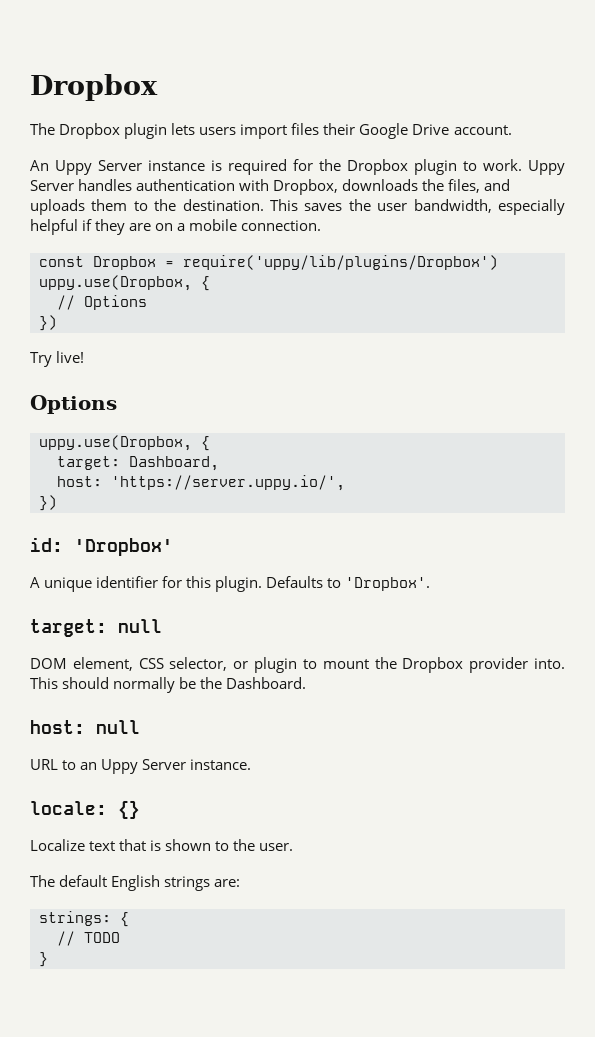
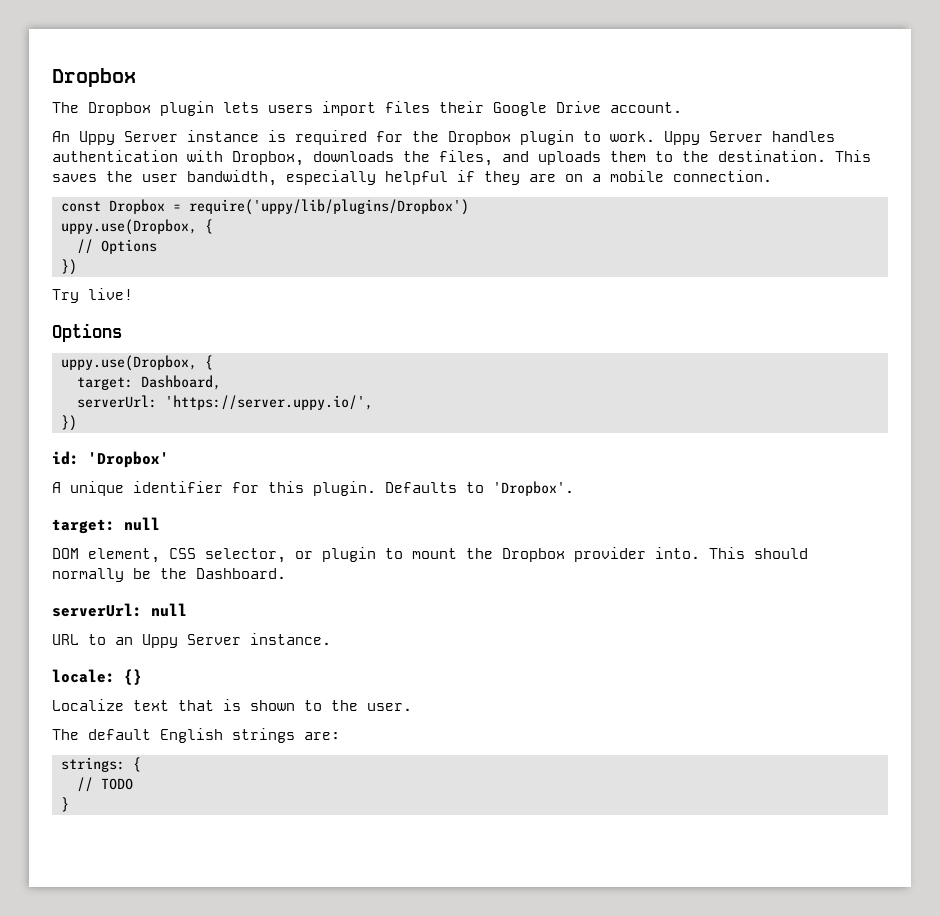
[57,476,102,487] host: -> [76,395,157,408] serverUrl:
[30,720,85,734] host: -> [52,603,142,617] serverUrl:

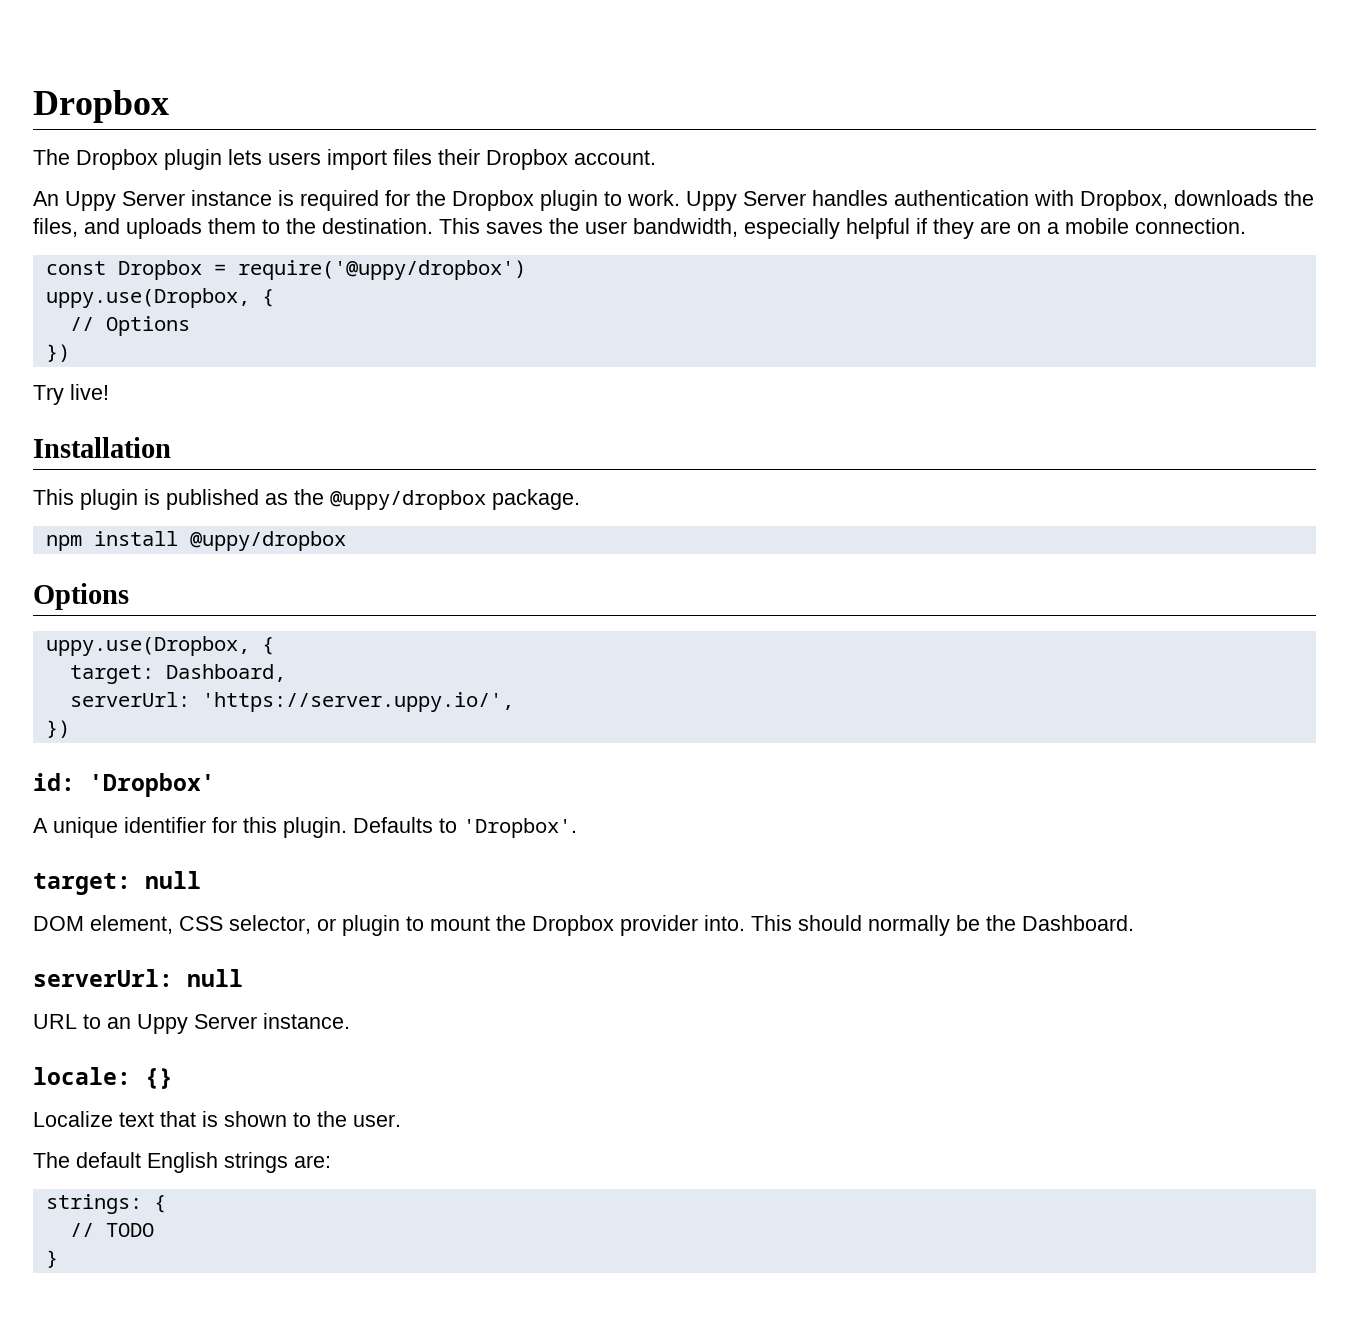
[493,101,601,116] Google Drive -> [486,149,568,170] Dropbox
[188,199,469,215] require('uppy/lib/plugins/Dropbox') -> [237,260,526,280] require('@uppy/dropbox')
(133, 294) none -> [33,437,171,458] [33,489,580,510] [45,531,346,551] // Installation // This plugin is published as the @uppy/dropbox package. // npm install @uppy/dropbox

